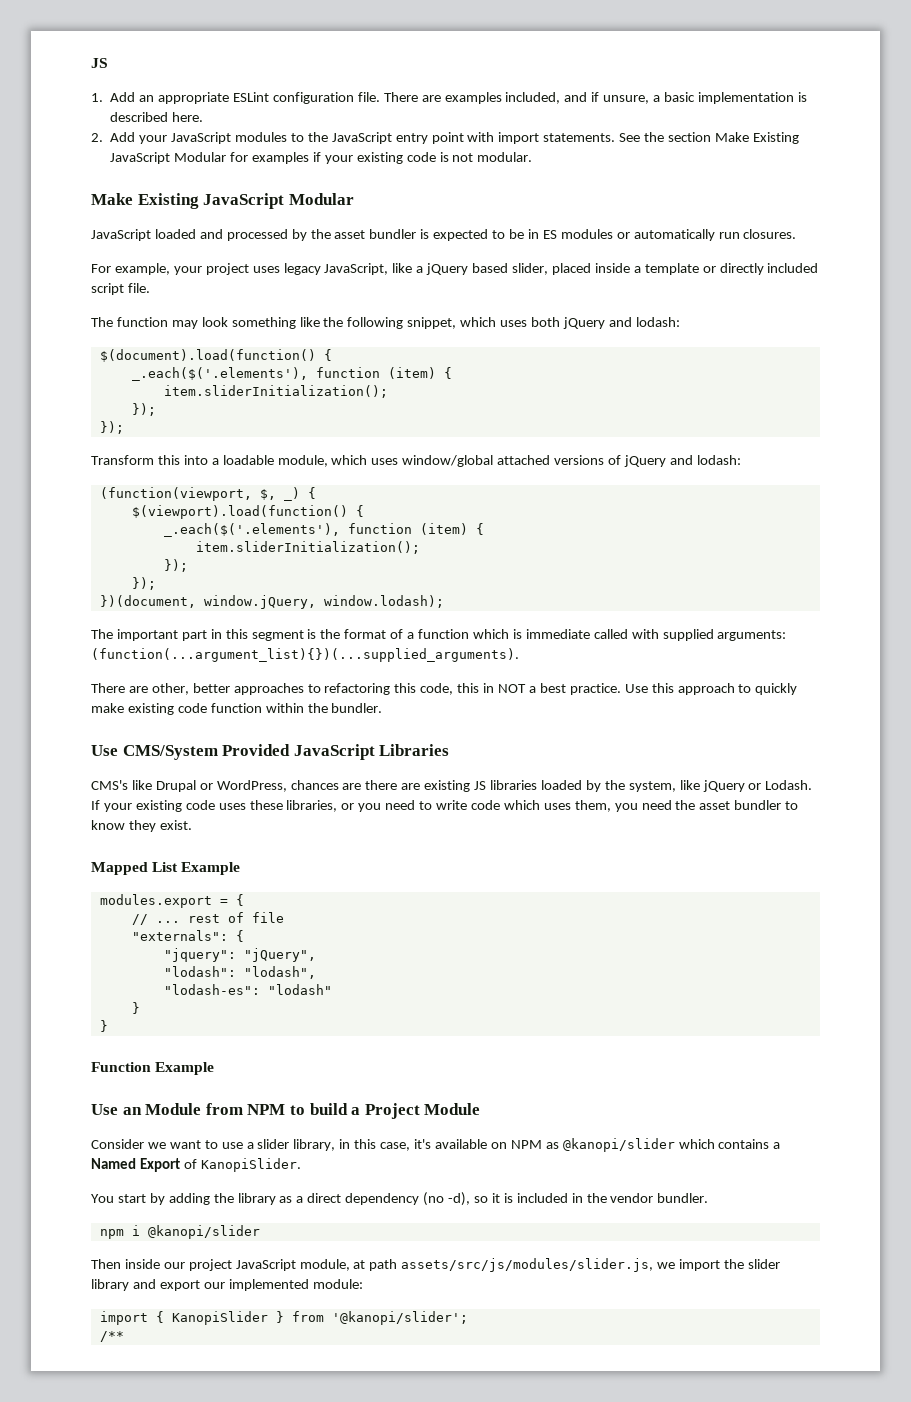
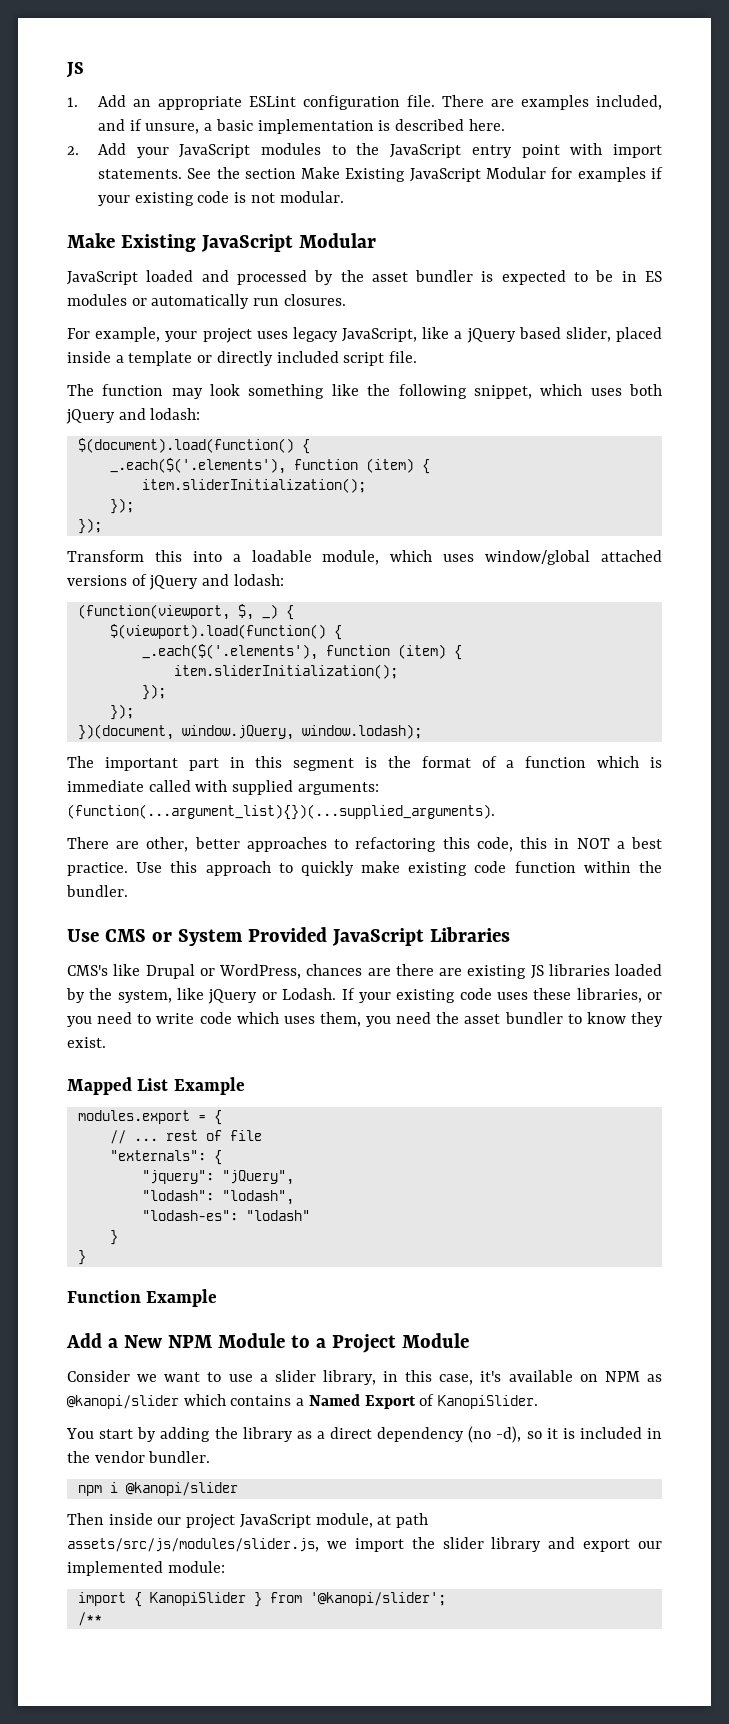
[122,745,218,760] CMS/System -> [104,929,243,946] CMS or System
[91,1103,348,1115] Use an Module from NPM to build -> [66,1333,310,1348] Add a New NPM Module to

